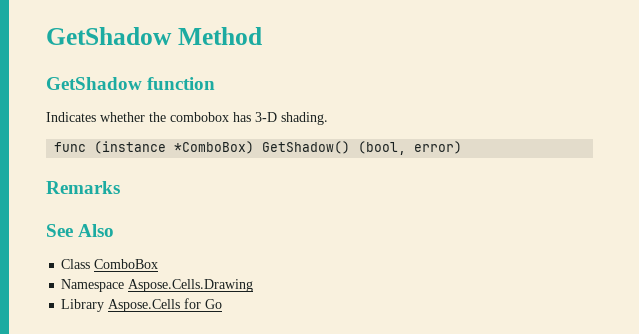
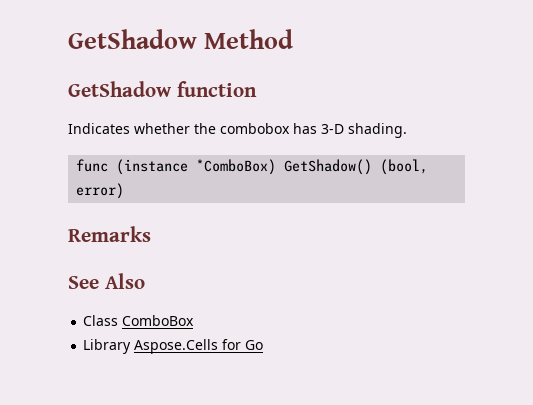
[61,279,254,292] // Namespace Aspose.Cells.Drawing -> (195, 320) none

